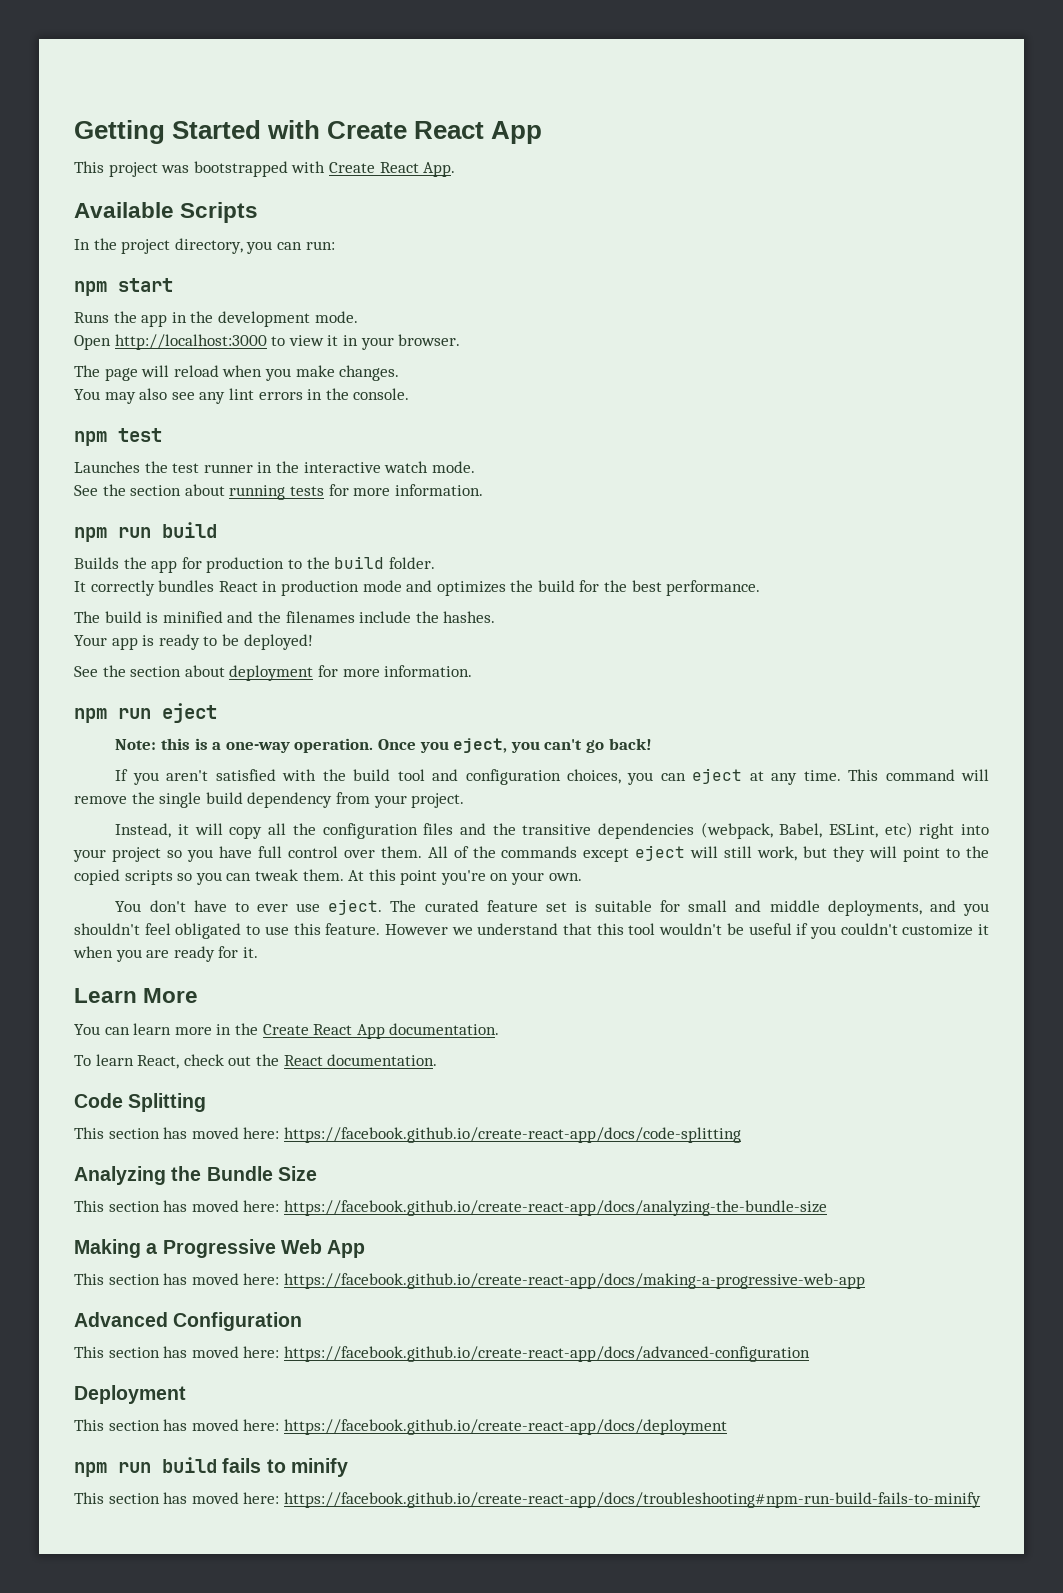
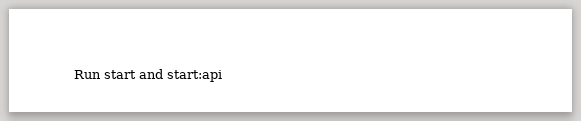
[74,120,543,144] [74,161,456,177] [74,202,259,223] [74,238,335,254] [74,278,173,296] [74,311,358,327] [74,334,461,350] [74,365,400,381] [74,388,410,404] [74,428,162,446] [74,461,475,473] [74,484,483,500] [74,522,217,542] [74,556,435,573] [74,580,761,596] [74,611,496,623] [74,634,313,650] [74,665,473,681] [74,703,217,723] [115,738,652,753] [115,768,989,785] [74,792,465,808] [115,822,989,839] [73,845,989,862] [74,869,582,885] [115,899,990,916] [74,923,990,939] [73,946,258,962] [74,988,199,1003] [74,1023,500,1039] [74,1054,438,1069] [74,1093,207,1112] [74,1127,741,1143] [74,1166,317,1185] [74,1200,827,1216] [74,1239,366,1258] [74,1273,865,1289] [74,1312,303,1331] [74,1346,810,1362] [74,1385,186,1404] [74,1419,727,1435] [74,1457,348,1477] [74,1492,981,1508] Getting Started with Create React App // This project was bootstrapped with Create React App. // Available Scripts // In the project directory, you can run: // npm start // Runs the app in the development mode. // Open http://localhost:3000 to view it in your browser. // The page will reload when you make changes. // You may also see any lint errors in the console. // npm test // Launches the test runner in the interactive watch mode. // See the section about running tests for more information. // npm run build // Builds the app for production to the build folder. // It correctly bundles React in production mode and optimizes the build for the best performance. // The build is minified and the filenames include the hashes. // Your app is ready to be deployed! // See the section about deployment for more information. // npm run eject // Note: this is a one-way operation. Once you eject, you can't go back! // If you aren't satisfied with the build tool and configuration choices, you can eject at any time. This command will remove the single build dependency from your project. // Instead, it will copy all the configuration files and the transitive dependencies (webpack, Babel, ESLint, etc) right into your project so you have full control over them. All of the commands except eject will still work, but they will point to the copied scripts so you can tweak them. At this point you're on your own. // You don't have to ever use eject. The curated feature set is suitable for small and middle deployments, and you shouldn't feel obligated to use this feature. However we understand that this tool wouldn't be useful if you couldn't customize it when you are ready for it. // Learn More // You can learn more in the Create React App documentation. // To learn React, check out the React documentation. // Code Splitting // This section has moved here: https://facebook.github.io/create-react-app/docs/code-splitting // Analyzing the Bundle Size // This section has moved here: https://facebook.github.io/create-react-app/docs/analyzing-the-bundle-size // Making a Progressive Web App // This section has moved here: https://facebook.github.io/create-react-app/docs/making-a-progressive-web-app // Advanced Configuration // This section has moved here: https://facebook.github.io/create-react-app/docs/advanced-configuration // Deployment // This section has moved here: https://facebook.github.io/create-react-app/docs/deployment // npm run build fails to minify // This section has moved here: https://facebook.github.io/create-react-app/docs/troubleshooting#npm-run-build-fails-to-minify -> [74,69,222,82] Run start and start:api

